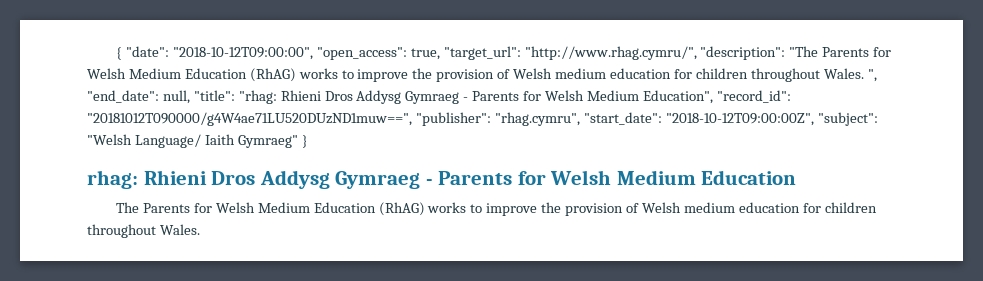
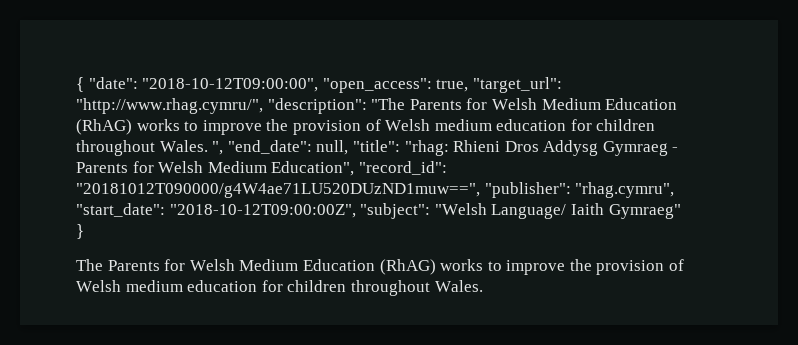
[87,170,797,189] // rhag: Rhieni Dros Addysg Gymraeg - Parents for Welsh Medium Education -> (84, 231) none

